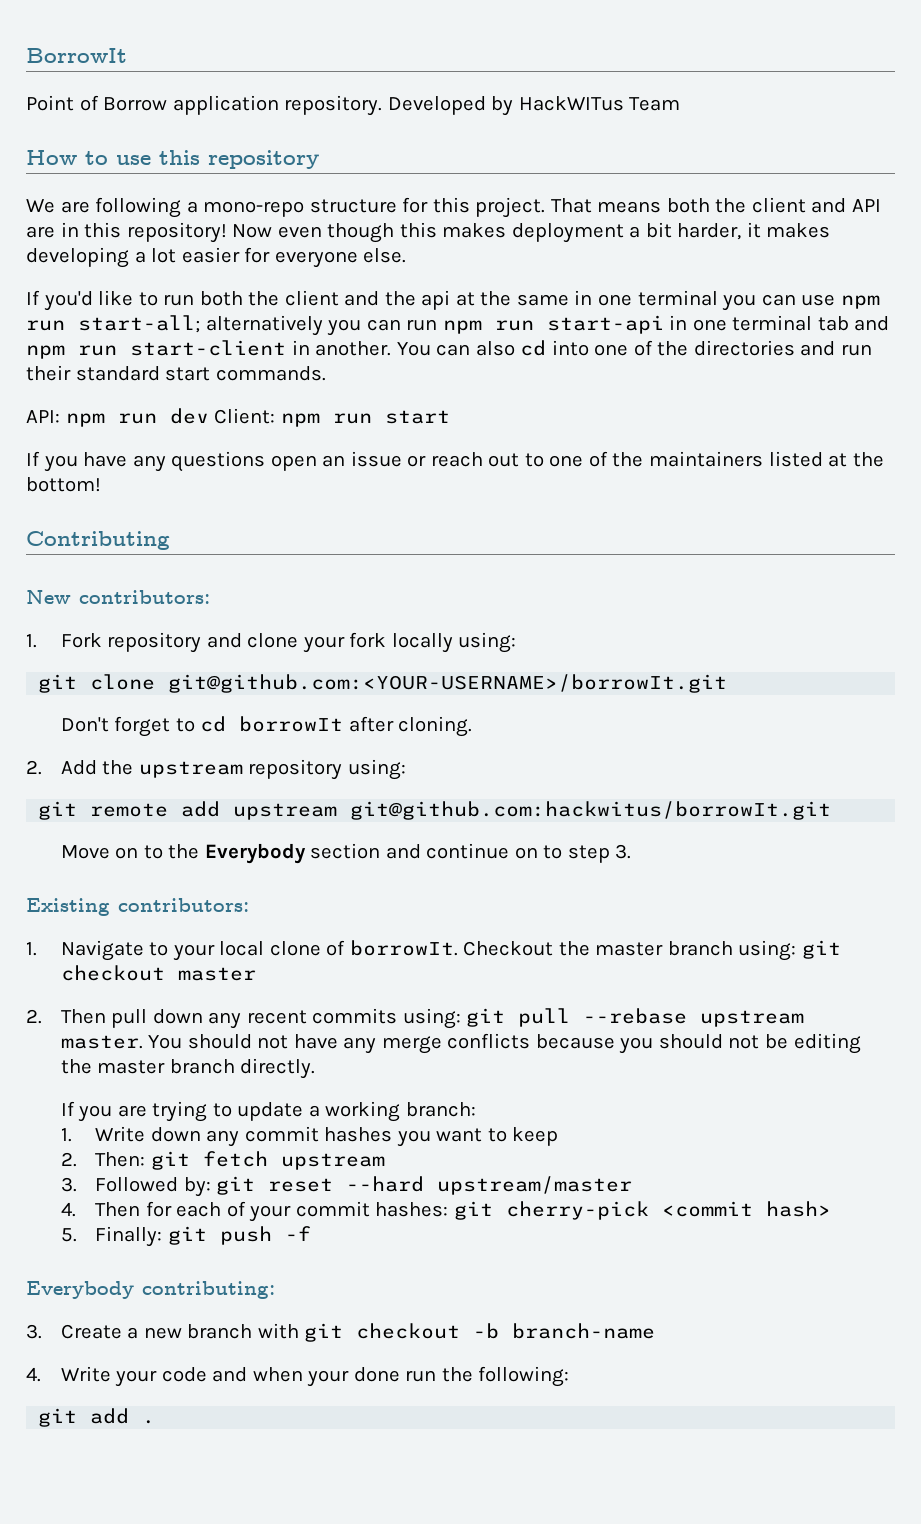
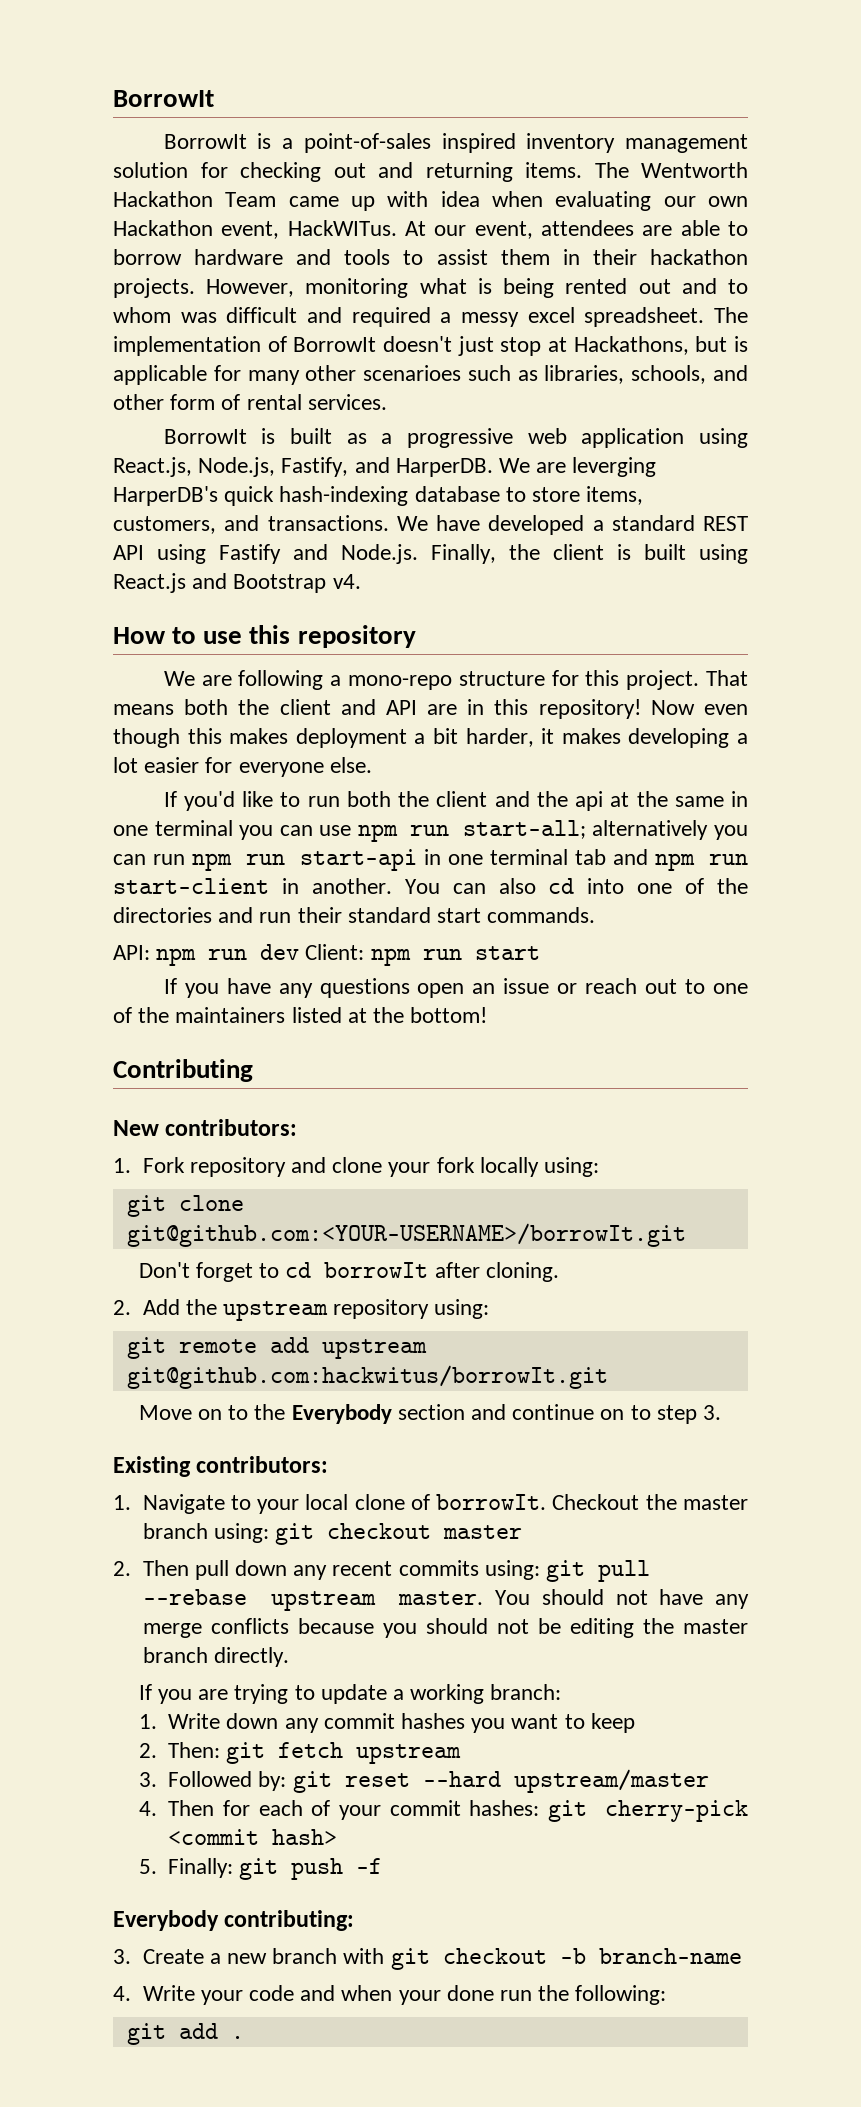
[26,95,681,116] Point of Borrow application repository. Developed by HackWITus Team -> [163,133,749,153] [113,162,748,182] [113,191,748,211] [113,220,749,239] [113,249,748,265] [113,278,748,298] [113,307,748,327] [113,336,748,356] [113,365,748,385] [113,394,387,410] [163,428,748,448] [113,457,657,477] [113,486,644,506] [113,515,748,535] [113,544,748,564] [113,573,361,593] BorrowIt is a point-of-sales inspired inventory management solution for checking out and returning items. The Wentworth Hackathon Team came up with idea when evaluating our own Hackathon event, HackWITus. At our event, attendees are able to borrow hardware and tools to assist them in their hackathon projects. However, monitoring what is being rented out and to whom was difficult and required a messy excel spreadsheet. The implementation of BorrowIt doesn't just stop at Hackathons, but is applicable for many other scenarioes such as libraries, schools, and other form of rental services. // BorrowIt is built as a progressive web application using React.js, Node.js, Fastify, and HarperDB. We are leverging HarperDB's quick hash-indexing database to store items, customers, and transactions. We have developed a standard REST API using Fastify and Node.js. Finally, the client is built using React.js and Bootstrap v4.

